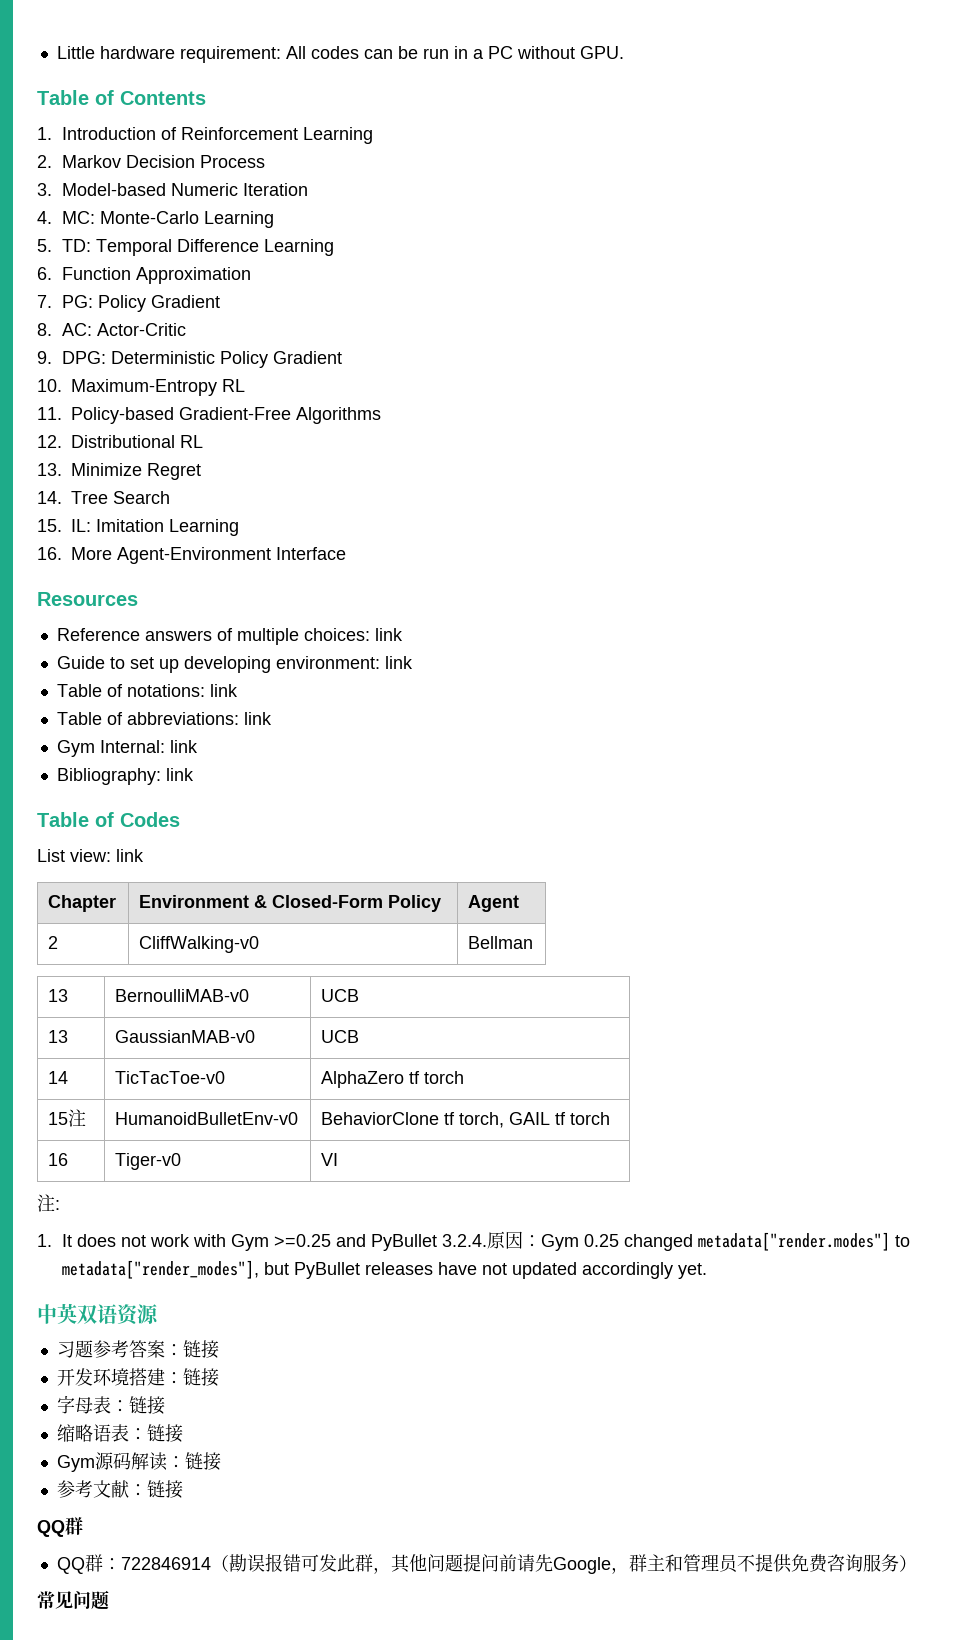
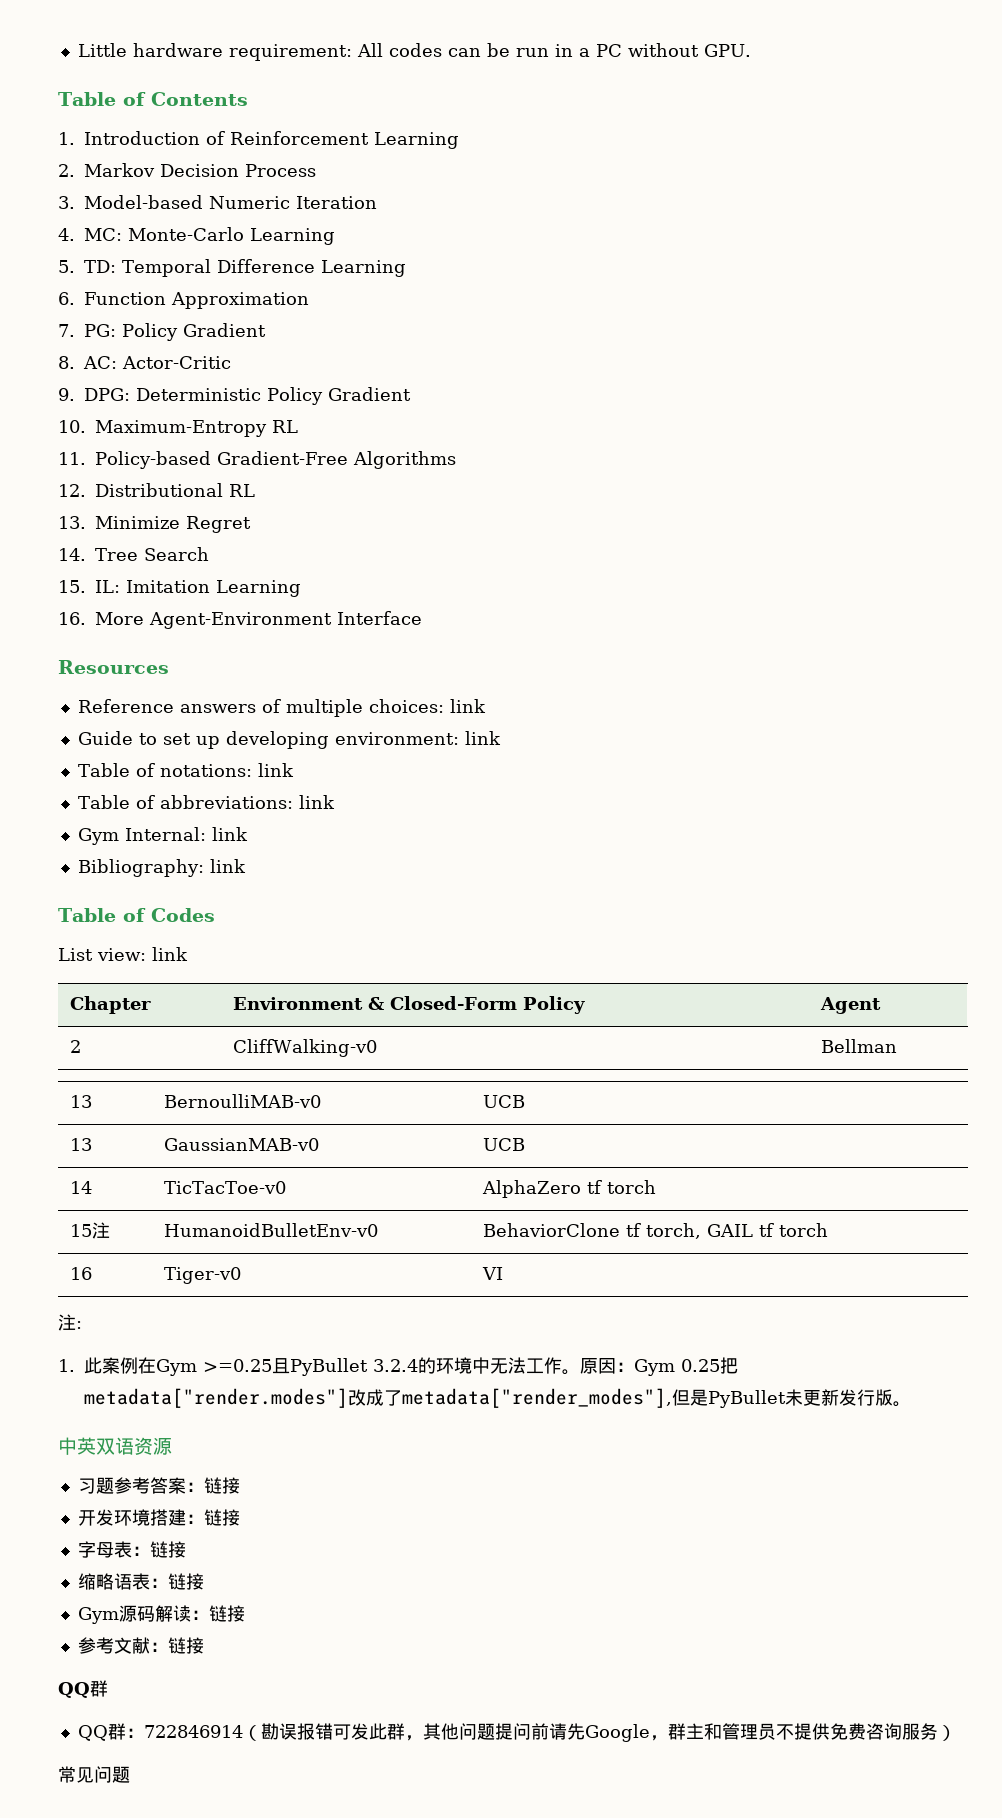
[61,1231,910,1251] [61,1260,707,1279] It does not work with Gym >=0.25 and PyBullet 3.2.4.原因：Gym 0.25 changed metadata["render.modes"] to metadata["render_modes"], but PyBullet releases have not updated accordingly yet. -> [84,1357,738,1376] [84,1388,911,1408] 此案例在Gym >=0.25且PyBullet 3.2.4的环境中无法工作。原因：Gym 0.25把metadata["render.modes"]改成了metadata["render_modes"],但是PyBullet未更新发行版。

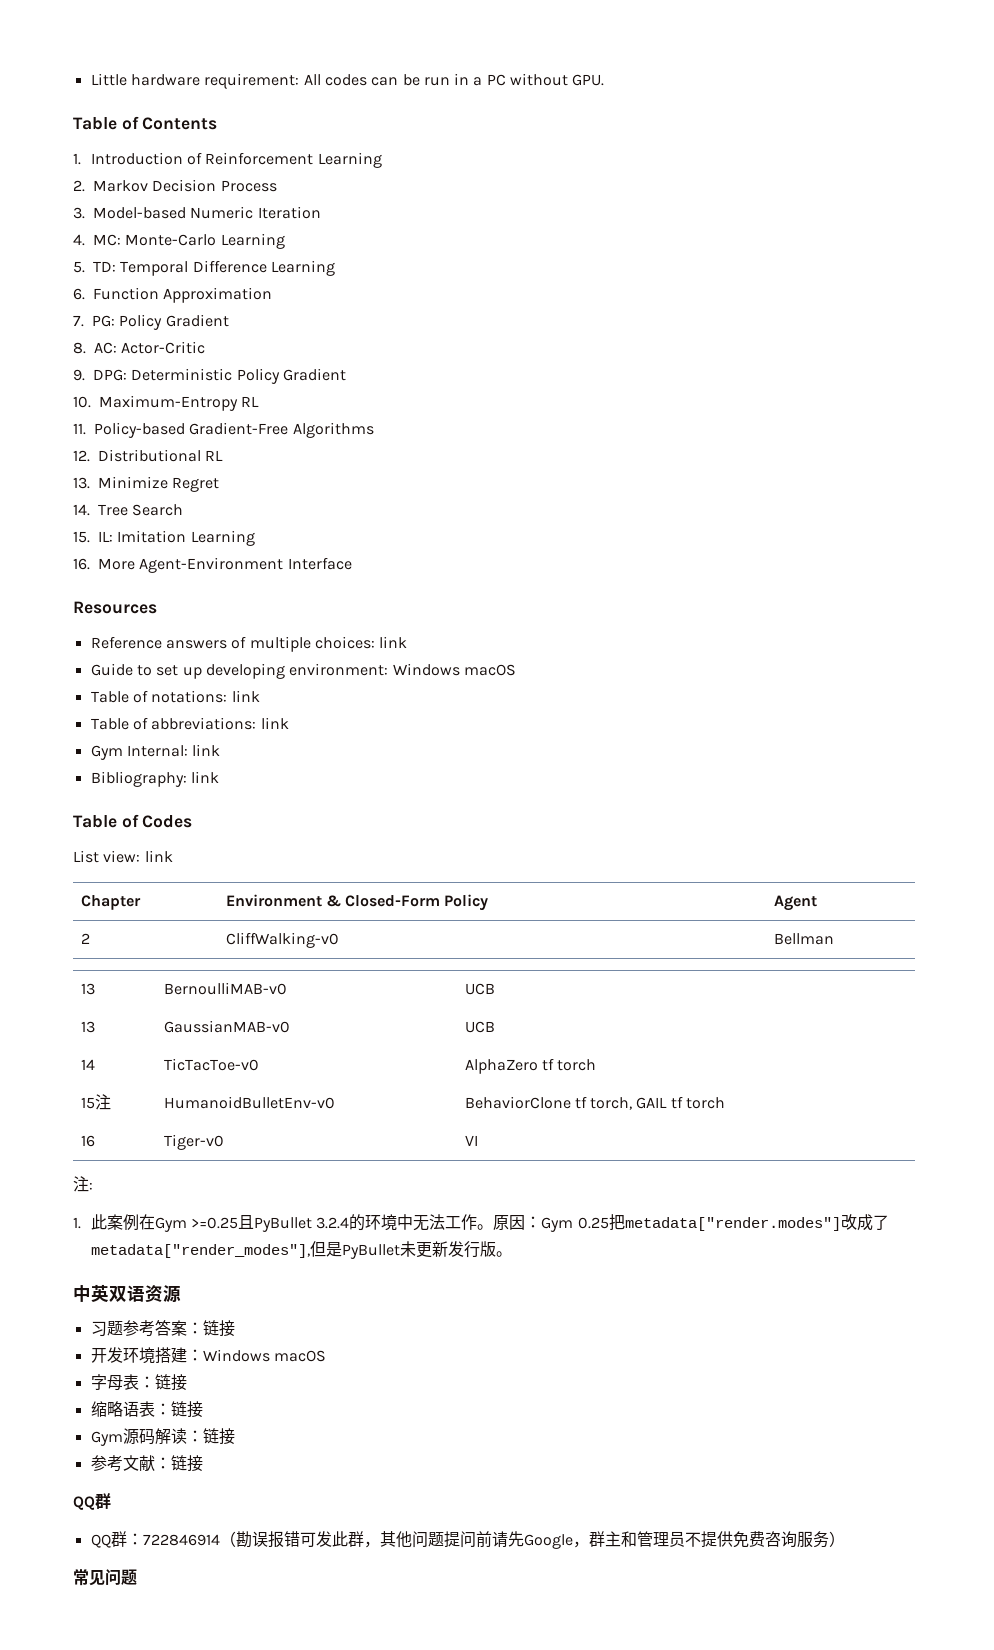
[464,731,501,745] link -> [392,663,516,676] Windows macOS
[203,1509,240,1526] 链接 -> [202,1349,326,1362] Windows macOS

